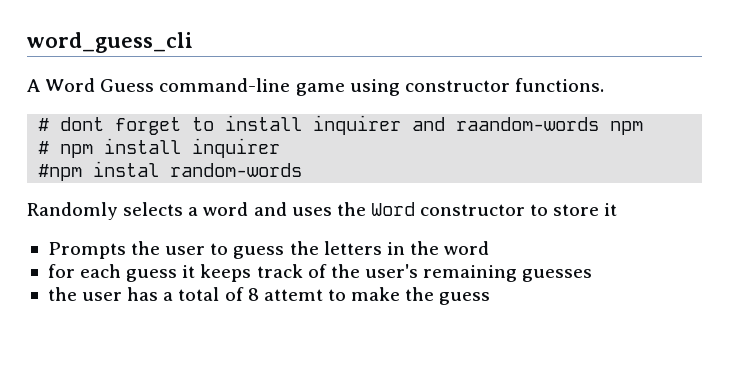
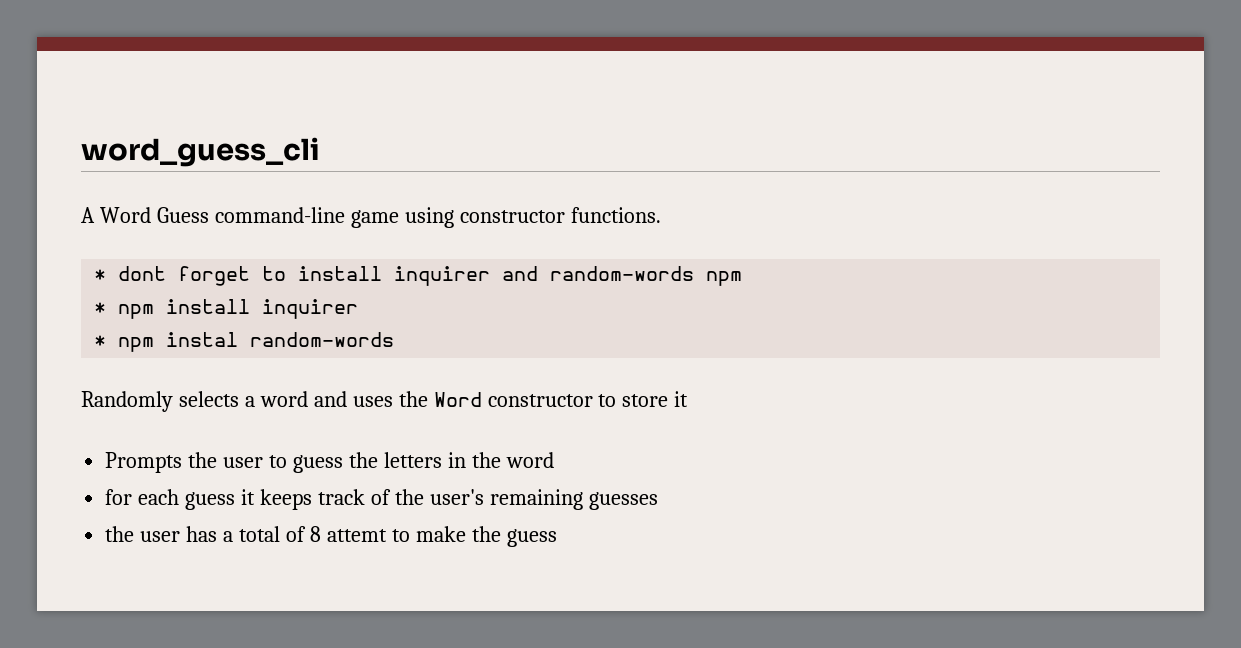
[38,118,50,131] # -> [94,269,107,281] *
[456,117,600,131] raandom-words -> [550,266,695,281] random-words
[38,141,50,154] # -> [94,302,107,314] *
[38,164,83,181] #npm -> [94,335,155,352] * npm

